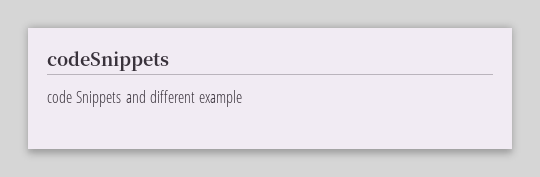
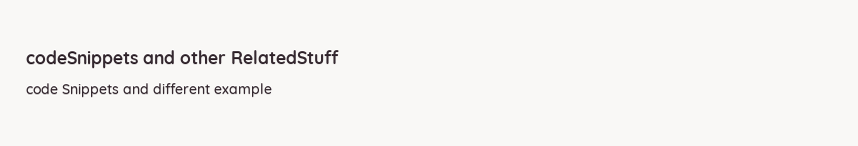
(169, 61) none -> [142,50,339,65] and other RelatedStuff

